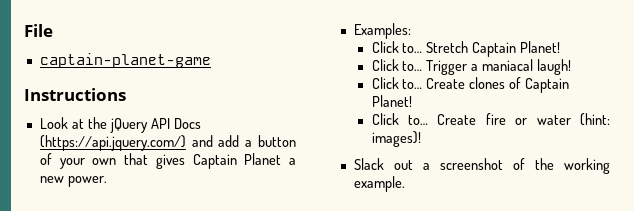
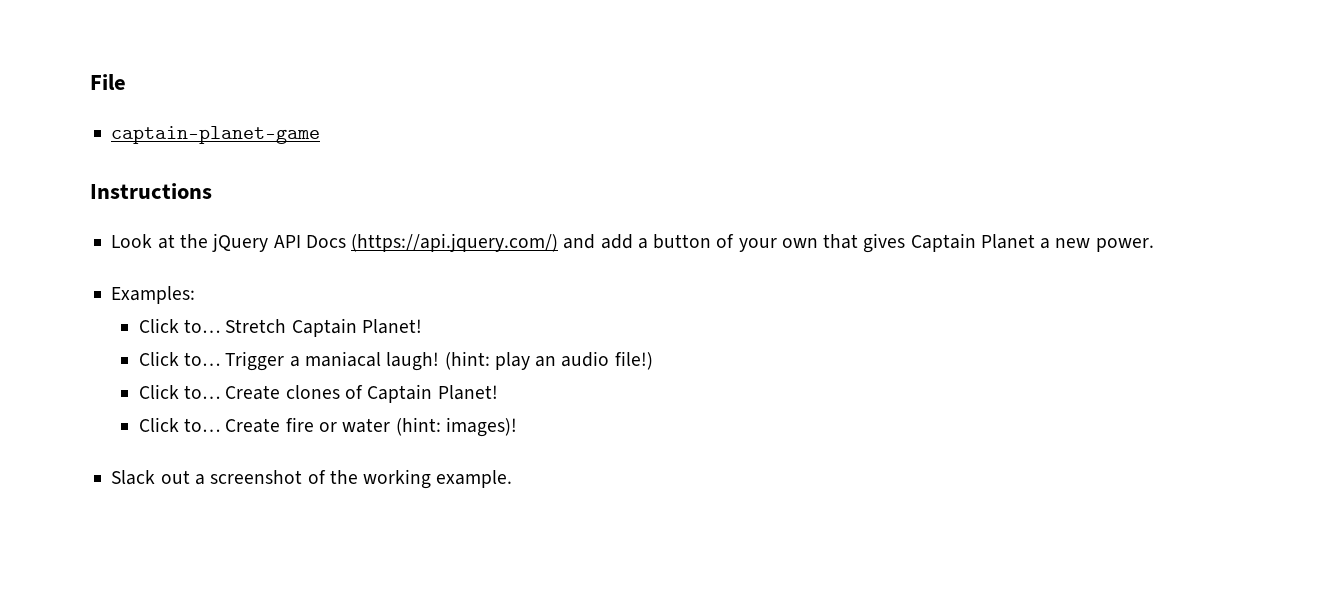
(572, 67) none -> [444,351,653,370] (hint: play an audio file!)

